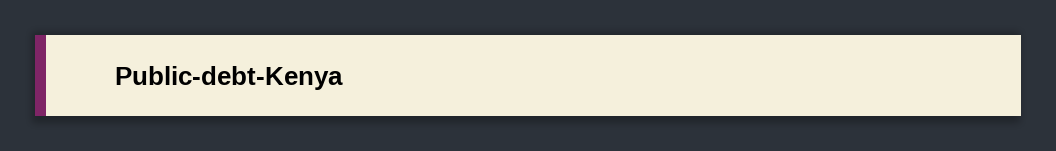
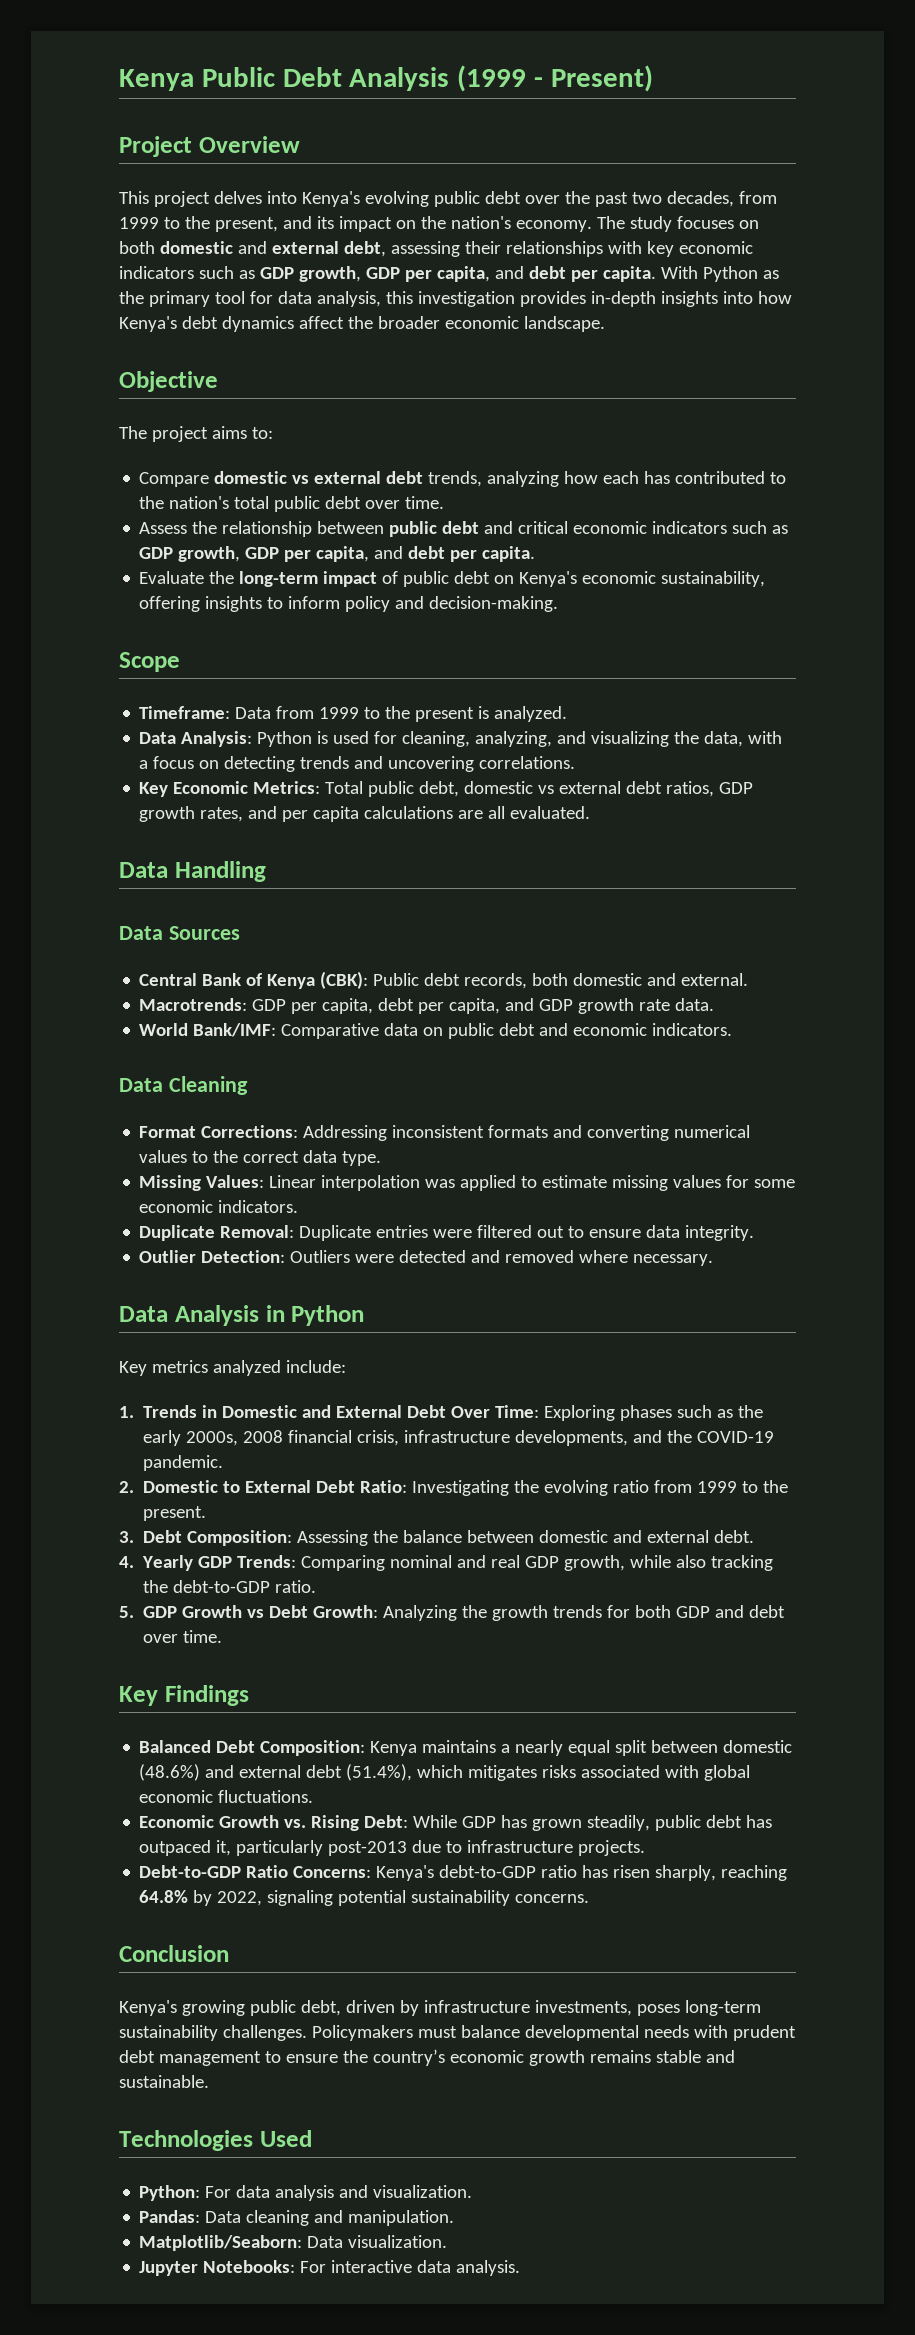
[115,66,343,90] Public-debt-Kenya -> [119,65,653,92] [119,136,300,157] [119,191,777,207] [119,216,759,232] [119,241,753,257] [119,266,779,282] [119,291,792,307] [119,316,605,332] [119,371,218,392] [119,426,273,442] [139,471,787,487] [139,496,445,512] [139,521,789,537] [139,546,536,562] [139,571,766,587] [139,596,559,612] [119,652,180,672] [139,706,568,722] [139,731,783,747] [139,756,576,772] [139,781,754,797] [139,806,591,822] [119,861,266,882] [119,926,240,940] [139,971,749,989] [139,998,715,1014] [139,1023,733,1039] [119,1076,248,1095] [139,1125,751,1141] [139,1150,382,1166] [139,1175,796,1191] [139,1200,299,1213] [139,1225,755,1241] [139,1250,714,1266] [119,1305,365,1326] [119,1360,346,1376] [119,1405,764,1421] [143,1430,775,1446] [143,1455,224,1471] [119,1480,789,1496] [143,1506,207,1521] [119,1530,755,1546] [119,1555,774,1571] [143,1580,317,1593] [119,1605,786,1621] [143,1630,223,1643] [119,1685,249,1706] [139,1740,793,1756] [139,1764,751,1781] [139,1790,314,1803] [139,1815,773,1831] [139,1840,646,1856] [139,1865,788,1881] [139,1890,590,1906] [119,1945,229,1962] [119,2000,761,2016] [119,2025,796,2041] [119,2049,735,2066] [119,2075,209,2088] [119,2130,312,2151] [139,2185,473,2201] [139,2210,455,2226] [139,2235,448,2251] [139,2260,521,2276] Kenya Public Debt Analysis (1999 - Present) // Project Overview // This project delves into Kenya's evolving public debt over the past two decades, from 1999 to the present, and its impact on the nation's economy. The study focuses on both domestic and external debt, assessing their relationships with key economic indicators such as GDP growth, GDP per capita, and debt per capita. With Python as the primary tool for data analysis, this investigation provides in-depth insights into how Kenya's debt dynamics affect the broader economic landscape. // Objective // The project aims to: // Compare domestic vs external debt trends, analyzing how each has contributed to the nation's total public debt over time. // Assess the relationship between public debt and critical economic indicators such as GDP growth, GDP per capita, and debt per capita. // Evaluate the long-term impact of public debt on Kenya's economic sustainability, offering insights to inform policy and decision-making. // Scope // Timeframe: Data from 1999 to the present is analyzed. // Data Analysis: Python is used for cleaning, analyzing, and visualizing the data, with a focus on detecting trends and uncovering correlations. // Key Economic Metrics: Total public debt, domestic vs external debt ratios, GDP growth rates, and per capita calculations are all evaluated. // Data Handling // Data Sources // Central Bank of Kenya (CBK): Public debt records, both domestic and external. // Macrotrends: GDP per capita, debt per capita, and GDP growth rate data. // World Bank/IMF: Comparative data on public debt and economic indicators. // Data Cleaning // Format Corrections: Addressing inconsistent formats and converting numerical values to the correct data type. // Missing Values: Linear interpolation was applied to estimate missing values for some economic indicators. // Duplicate Removal: Duplicate entries were filtered out to ensure data integrity. // Outlier Detection: Outliers were detected and removed where necessary. // Data Analysis in Python // Key metrics analyzed include: // 1. Trends in Domestic and External Debt Over Time: Exploring phases such as the early 2000s, 2008 financial crisis, infrastructure developments, and the COVID-19 pandemic. // 2. Domestic to External Debt Ratio: Investigating the evolving ratio from 1999 to the present. // 3. Debt Composition: Assessing the balance between domestic and external debt. // 4. Yearly GDP Trends: Comparing nominal and real GDP growth, while also tracking the debt-to-GDP ratio. // 5. GDP Growth vs Debt Growth: Analyzing the growth trends for both GDP and debt over time. // Key Findings // Balanced Debt Composition: Kenya maintains a nearly equal split between domestic (48.6%) and external debt (51.4%), which mitigates risks associated with global economic fluctuations. // Economic Growth vs. Rising Debt: While GDP has grown steadily, public debt has outpaced it, particularly post-2013 due to infrastructure projects. // Debt-to-GDP Ratio Concerns: Kenya's debt-to-GDP ratio has risen sharply, reaching 64.8% by 2022, signaling potential sustainability concerns. // Conclusion // Kenya's growing public debt, driven by infrastructure investments, poses long-term sustainability challenges. Policymakers must balance developmental needs with prudent debt management to ensure the country’s economic growth remains stable and sustainable. // Technologies Used // Python: For data analysis and visualization. // Pandas: Data cleaning and manipulation. // Matplotlib/Seaborn: Data visualization. // Jupyter Notebooks: For interactive data analysis.

